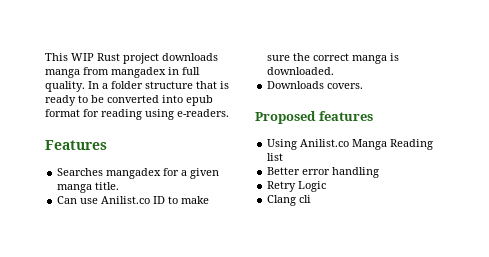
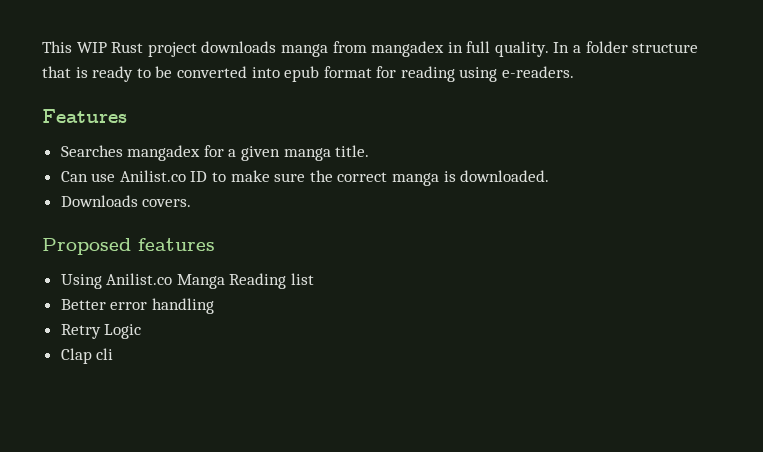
[267,195,297,206] Clang -> [60,348,92,364] Clap

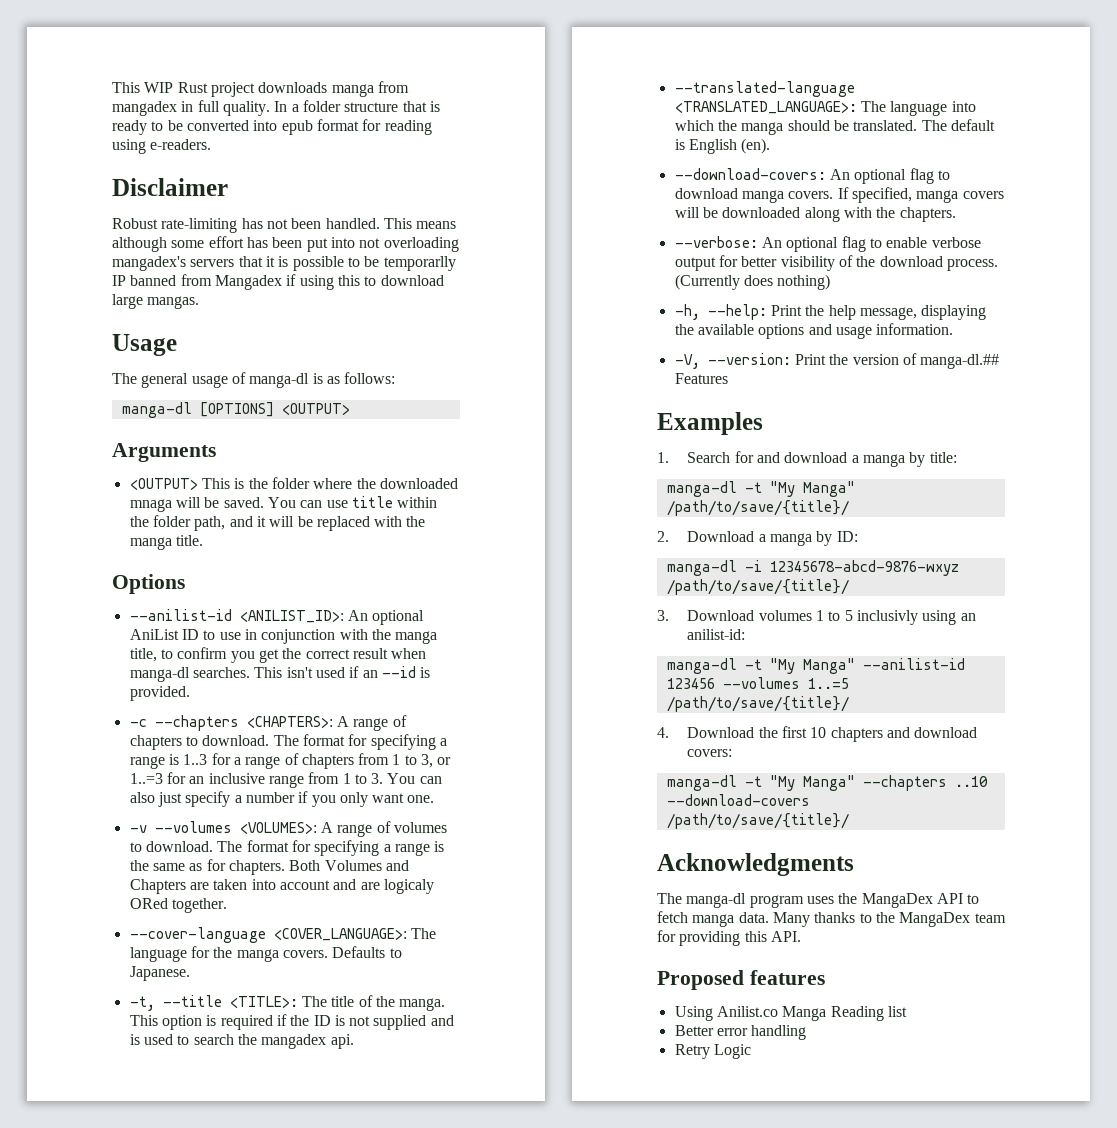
[42,109,127,123] [60,145,370,161] [60,170,550,186] [60,195,192,207] Features // Searches mangadex for a given manga title. // Can use Anilist.co ID to make sure the correct manga is downloaded. // Downloads covers. -> [112,178,228,196] [112,218,457,233] [112,236,459,252] [112,256,456,271] [112,274,444,290] [112,294,200,309] [112,334,177,356] [112,372,396,388] [121,402,350,418] [112,443,216,462] [129,477,458,490] [129,496,438,512] [129,515,426,531] [129,535,203,550] [112,574,185,594] [129,609,425,625] [129,629,438,644] [129,647,427,663] [129,666,431,682] [129,686,190,701] [129,715,407,731] [129,734,447,750] [129,753,452,769] [129,772,442,788] [129,791,435,807] [129,821,447,837] [129,840,445,856] [129,859,409,875] [129,879,434,894] [129,898,227,913] [129,927,436,943] [129,946,402,962] [129,966,190,981] [129,995,446,1011] [129,1014,454,1030] [129,1034,354,1049] [674,81,855,97] [674,101,976,116] [674,119,995,135] [674,138,771,154] [674,168,950,184] [674,187,1004,203] [674,207,956,222] [674,236,981,252] [674,255,998,271] [674,274,831,290] [674,304,987,320] [674,323,954,339] [674,353,1000,369] [674,373,728,384] [657,412,763,435] [657,451,957,467] [666,481,855,497] [666,500,849,516] [657,531,858,546] [666,560,959,576] [666,579,849,595] [657,610,976,625] [687,629,746,640] [666,658,965,674] [666,677,849,689] [666,696,849,712] [657,726,978,742] [687,749,733,757] [666,775,988,791] [666,794,810,806] [666,813,849,829] [657,853,854,876] [657,893,980,908] [657,911,1006,927] [657,930,801,946] Disclaimer // Robust rate-limiting has not been handled. This means although some effort has been put into not overloading mangadex's servers that it is possible to be temporarlly IP banned from Mangadex if using this to download large mangas. // Usage // The general usage of manga-dl is as follows: // manga-dl [OPTIONS] <OUTPUT> // Arguments // <OUTPUT> This is the folder where the downloaded mnaga will be saved. You can use title within the folder path, and it will be replaced with the manga title. // Options // --anilist-id <ANILIST_ID>: An optional AniList ID to use in conjunction with the manga title, to confirm you get the correct result when manga-dl searches. This isn't used if an --id is provided. // -c --chapters <CHAPTERS>: A range of chapters to download. The format for specifying a range is 1..3 for a range of chapters from 1 to 3, or 1..=3 for an inclusive range from 1 to 3. You can also just specify a number if you only want one. // -v --volumes <VOLUMES>: A range of volumes to download. The format for specifying a range is the same as for chapters. Both Volumes and Chapters are taken into account and are logicaly ORed together. // --cover-language <COVER_LANGUAGE>: The language for the manga covers. Defaults to Japanese. // -t, --title <TITLE>: The title of the manga. This option is required if the ID is not supplied and is used to search the mangadex api. // --translated-language <TRANSLATED_LANGUAGE>: The language into which the manga should be translated. The default is English (en). // --download-covers: An optional flag to download manga covers. If specified, manga covers will be downloaded along with the chapters. // --verbose: An optional flag to enable verbose output for better visibility of the download process. (Currently does nothing) // -h, --help: Print the help message, displaying the available options and usage information. // -V, --version: Print the version of manga-dl.## Features // Examples // 1. Search for and download a manga by title: // manga-dl -t "My Manga" /path/to/save/{title}/ // 2. Download a manga by ID: // manga-dl -i 12345678-abcd-9876-wxyz /path/to/save/{title}/ // 3. Download volumes 1 to 5 inclusivly using an anilist-id: // manga-dl -t "My Manga" --anilist-id 123456 --volumes 1..=5 /path/to/save/{title}/ // 4. Download the first 10 chapters and download covers: // manga-dl -t "My Manga" --chapters ..10 --download-covers /path/to/save/{title}/ // Acknowledgments // The manga-dl program uses the MangaDex API to fetch manga data. Many thanks to the MangaDex team for providing this API.
[60,348,114,364] // Clap cli -> (751, 1051) none

